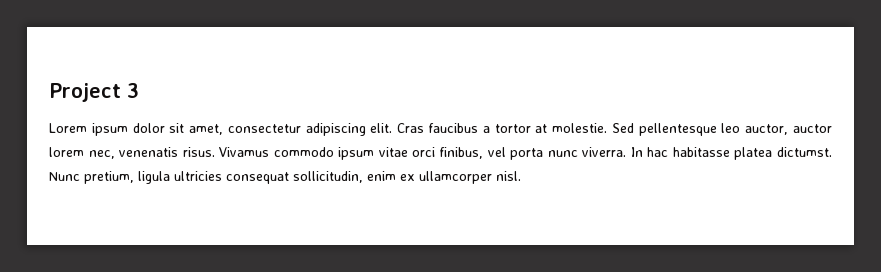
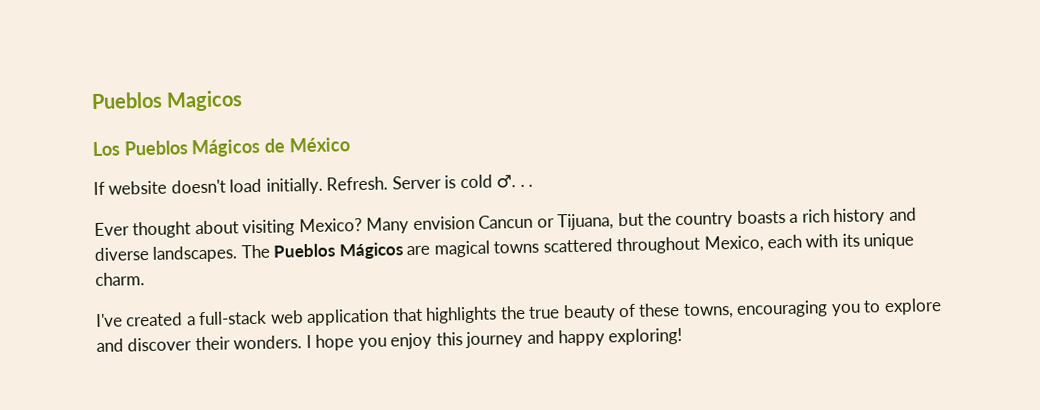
[49,83,139,102] [49,123,833,136] [49,147,832,160] [49,171,521,184] Project 3 // Lorem ipsum dolor sit amet, consectetur adipiscing elit. Cras faucibus a tortor at molestie. Sed pellentesque leo auctor, auctor lorem nec, venenatis risus. Vivamus commodo ipsum vitae orci finibus, vel porta nunc viverra. In hac habitasse platea dictumst. Nunc pretium, ligula ultricies consequat sollicitudin, enim ex ullamcorper nisl. -> [91,90,244,112] [92,137,350,158] [93,174,534,196] [94,207,917,239] [94,232,915,263] [95,272,145,287] [95,298,942,328] [96,327,684,353] Pueblos Magicos // Los Pueblos Mágicos de México // If website doesn't load initially. Refresh. Server is cold ♂. . . // Ever thought about visiting Mexico? Many envision Cancun or Tijuana, but the country boasts a rich history and diverse landscapes. The Pueblos Mágicos are magical towns scattered throughout Mexico, each with its unique charm. // I've created a full-stack web application that highlights the true beauty of these towns, encouraging you to explore and discover their wonders. I hope you enjoy this journey and happy exploring!

